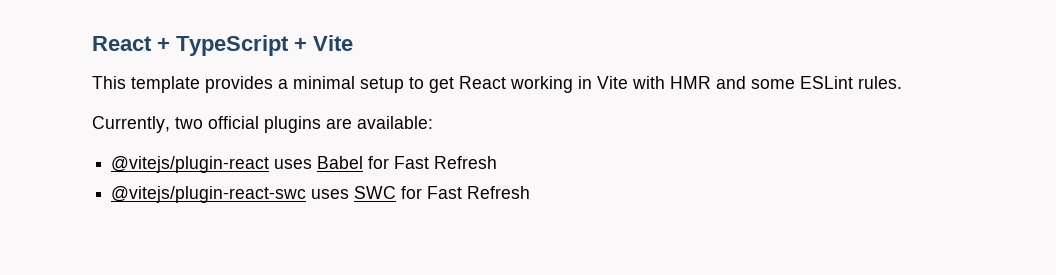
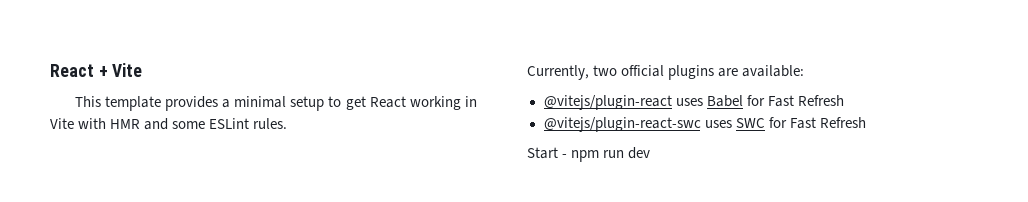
[176,35,307,56] TypeScript + -> (108, 71) none
(531, 192) none -> [527,147,651,162] // Start - npm run dev

